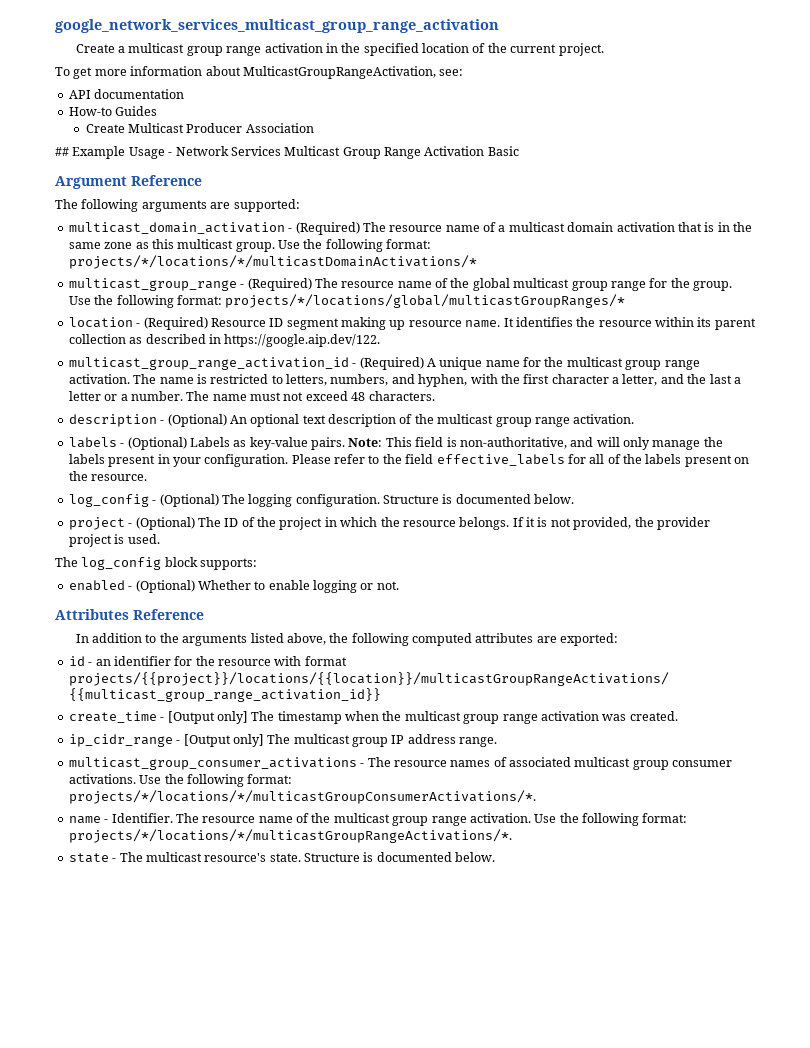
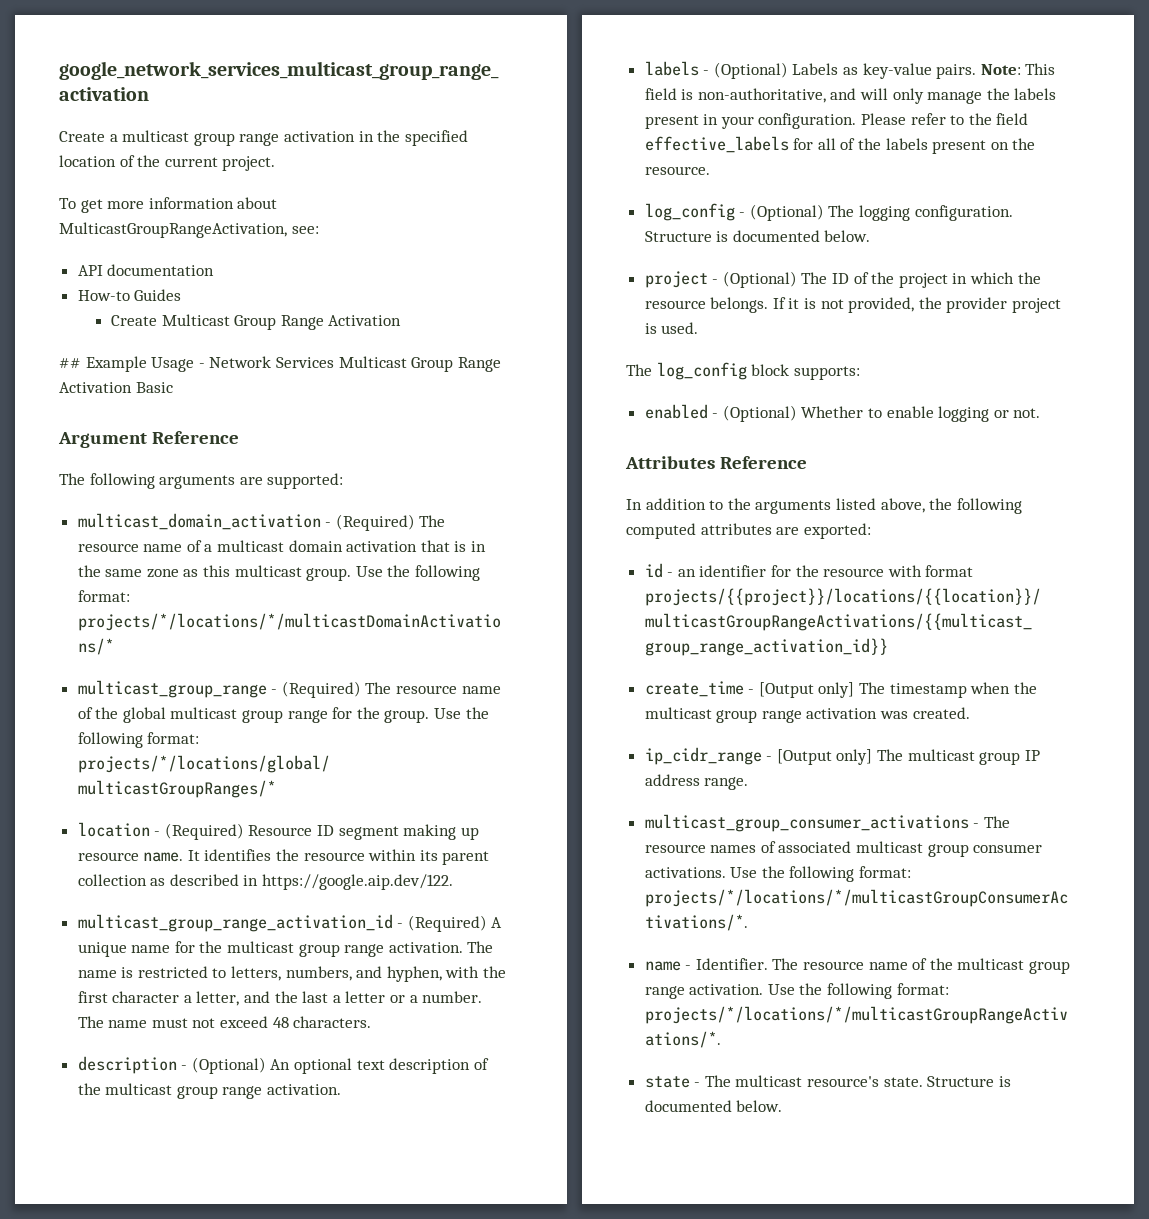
[186,123,314,133] Producer Association -> [234,315,402,330] Group Range Activation

